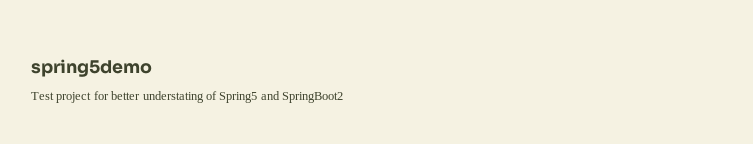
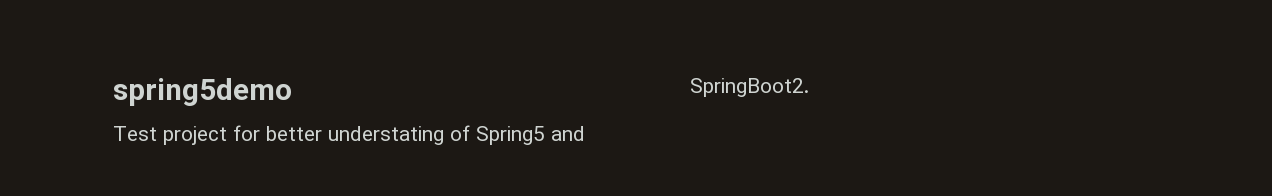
[282,92,343,103] SpringBoot2 -> [690,78,809,97] SpringBoot2.

